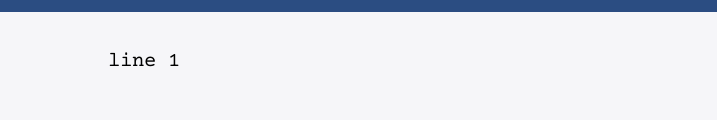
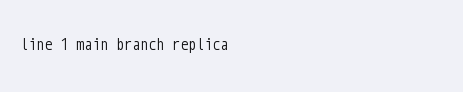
(180, 59) none -> [76,38,228,53] main branch replica

